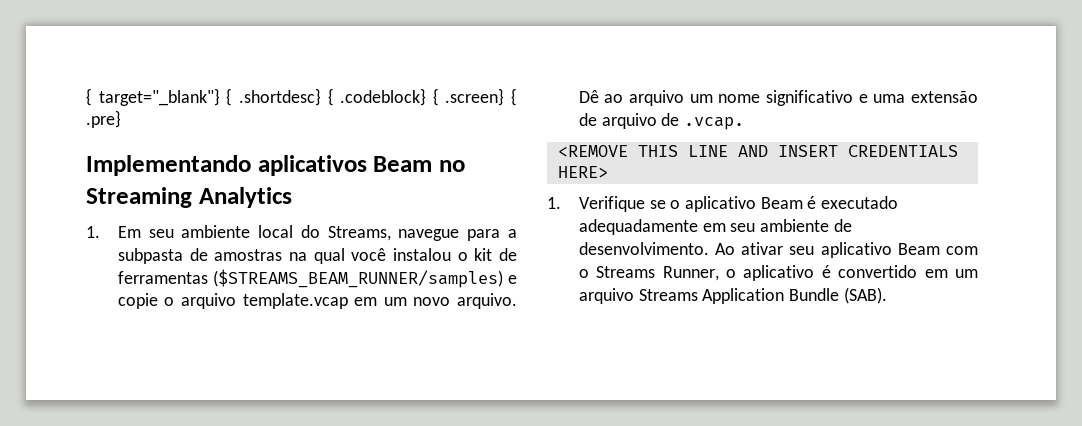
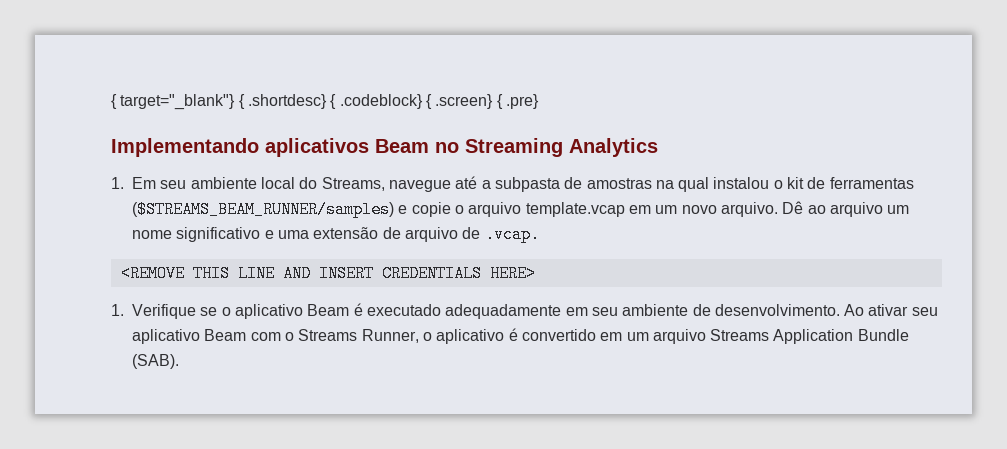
[467,229,501,241] para -> [455,176,478,189] até
[351,248,387,261] você -> (710, 184) none

